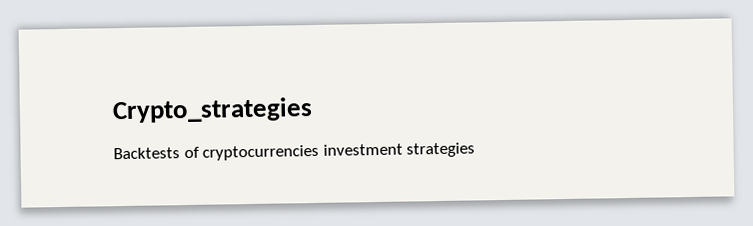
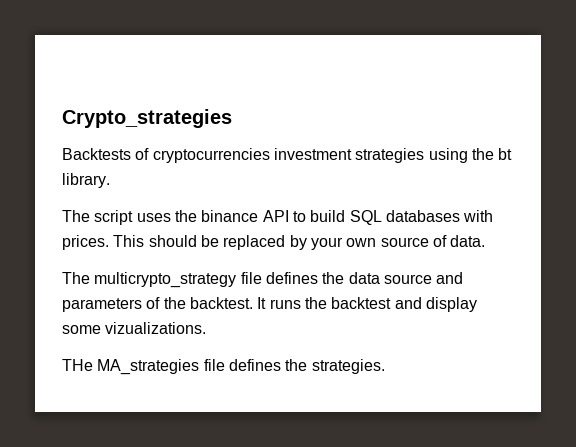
(476, 150) none -> [428,148,513,163] [62,173,110,188] [62,210,494,225] [62,235,486,250] [62,272,464,288] [62,297,477,312] [62,322,207,334] [62,359,385,375] using the bt library. // The script uses the binance API to build SQL databases with prices. This should be replaced by your own source of data. // The multicrypto_strategy file defines the data source and parameters of the backtest. It runs the backtest and display some vizualizations. // THe MA_strategies file defines the strategies.

